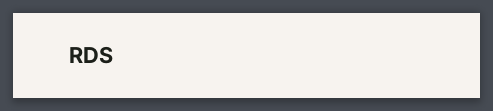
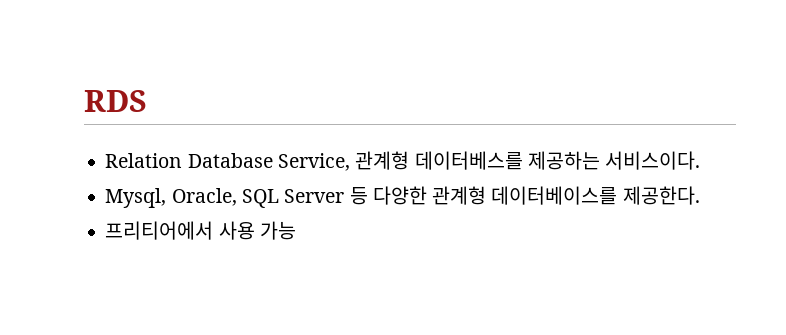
(113, 55) none -> [105,151,701,171] [105,186,700,208] [105,221,296,240] // Relation Database Service, 관계형 데이터베스를 제공하는 서비스이다. // Mysql, Oracle, SQL Server 등 다양한 관계형 데이터베이스를 제공한다. // 프리티어에서 사용 가능

